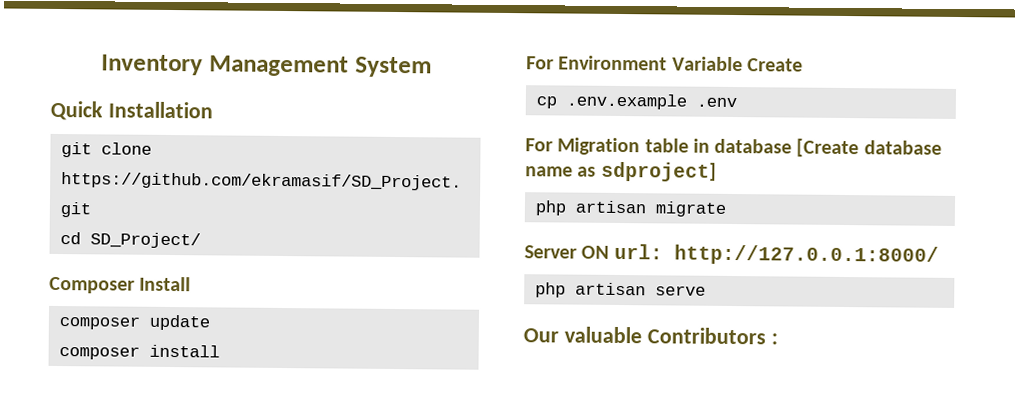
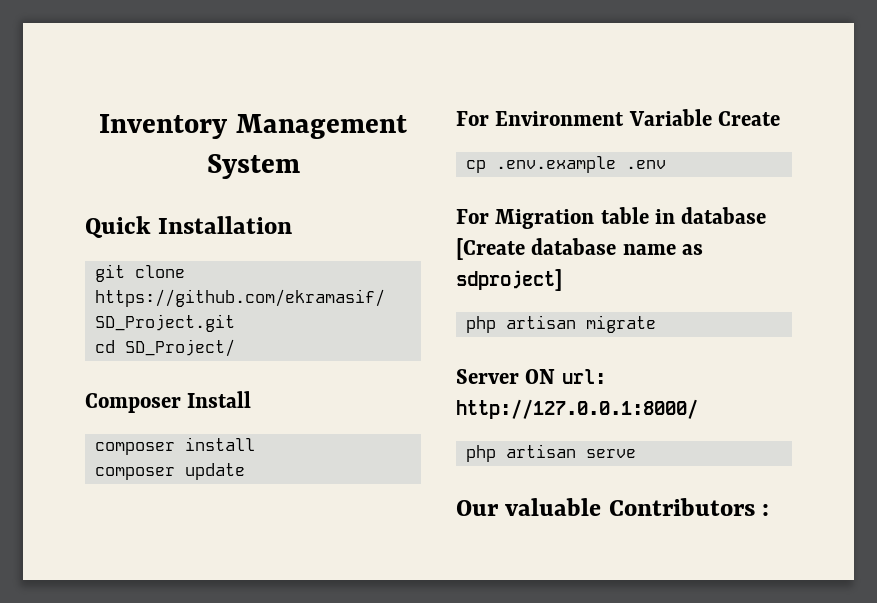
[148,314,210,331] [58,344,220,360] update // composer install -> [184,437,255,451] [94,463,245,480] install // composer update

